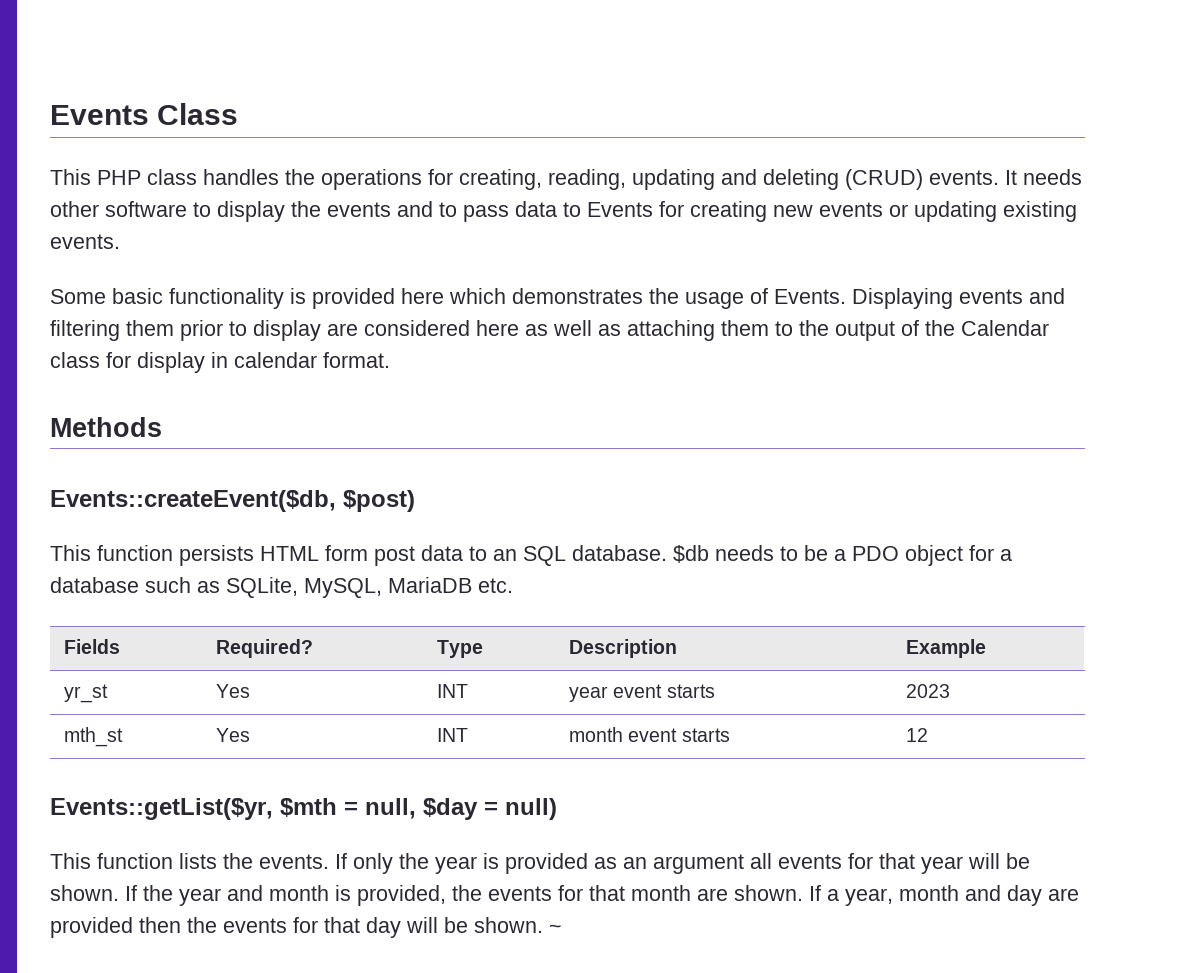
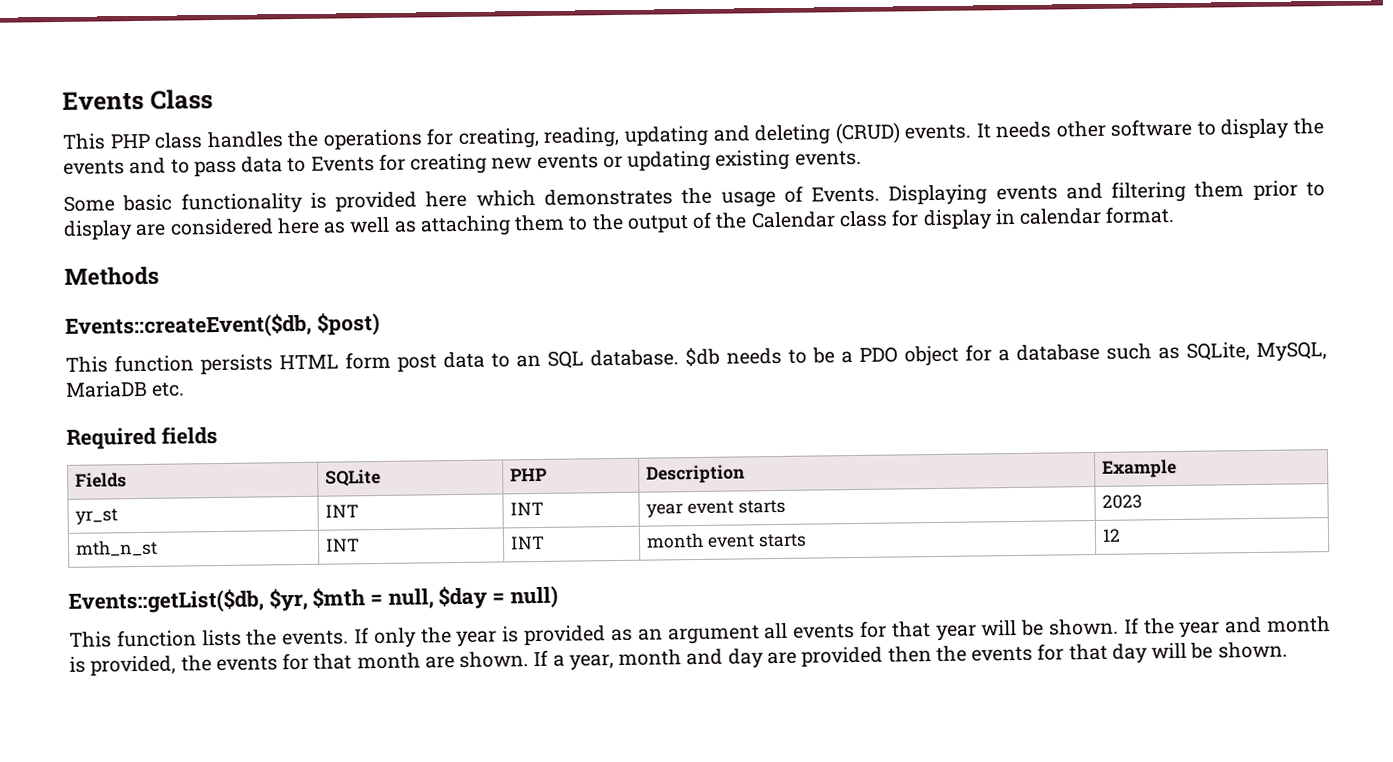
(513, 585) none -> [66,426,218,450] // Required fields
[216,639,314,658] [437,640,484,658] Required? | Type -> [325,468,382,487] [510,467,548,482] SQLite | PHP
[216,684,251,698] Yes -> [325,504,360,518] INT
[64,727,124,747] [216,728,251,742] mth_st | Yes -> [75,539,159,557] [325,538,361,552] mth_n_st | INT
[50,798,273,820] Events::getList($yr, -> [68,587,308,614] Events::getList($db, $yr,
[549,924,562,933] ~ -> (1288, 650) none

